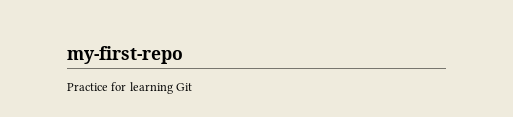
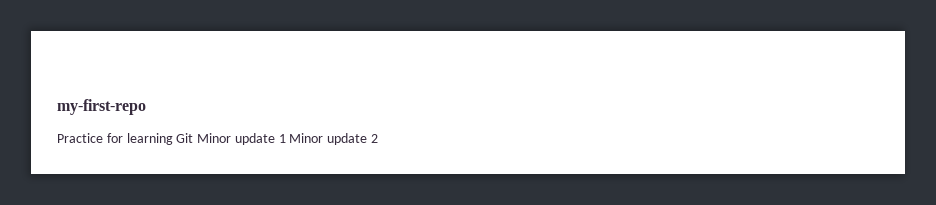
(193, 87) none -> [197,133,379,145] Minor update 1 Minor update 2

